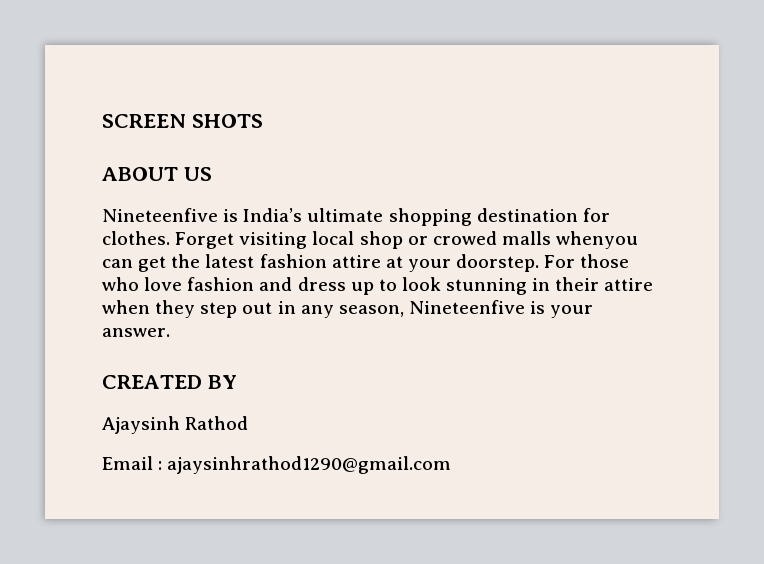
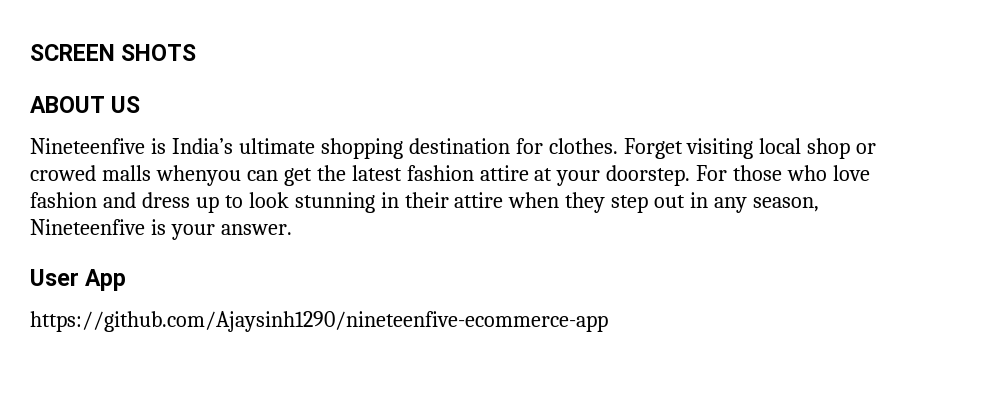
[102,375,237,389] [102,416,249,434] [102,456,452,474] CREATED BY // Ajaysinh Rathod // Email : ajaysinhrathod1290@gmail.com -> [30,269,127,291] [30,311,608,332] User App // https://github.com/Ajaysinh1290/nineteenfive-ecommerce-app

